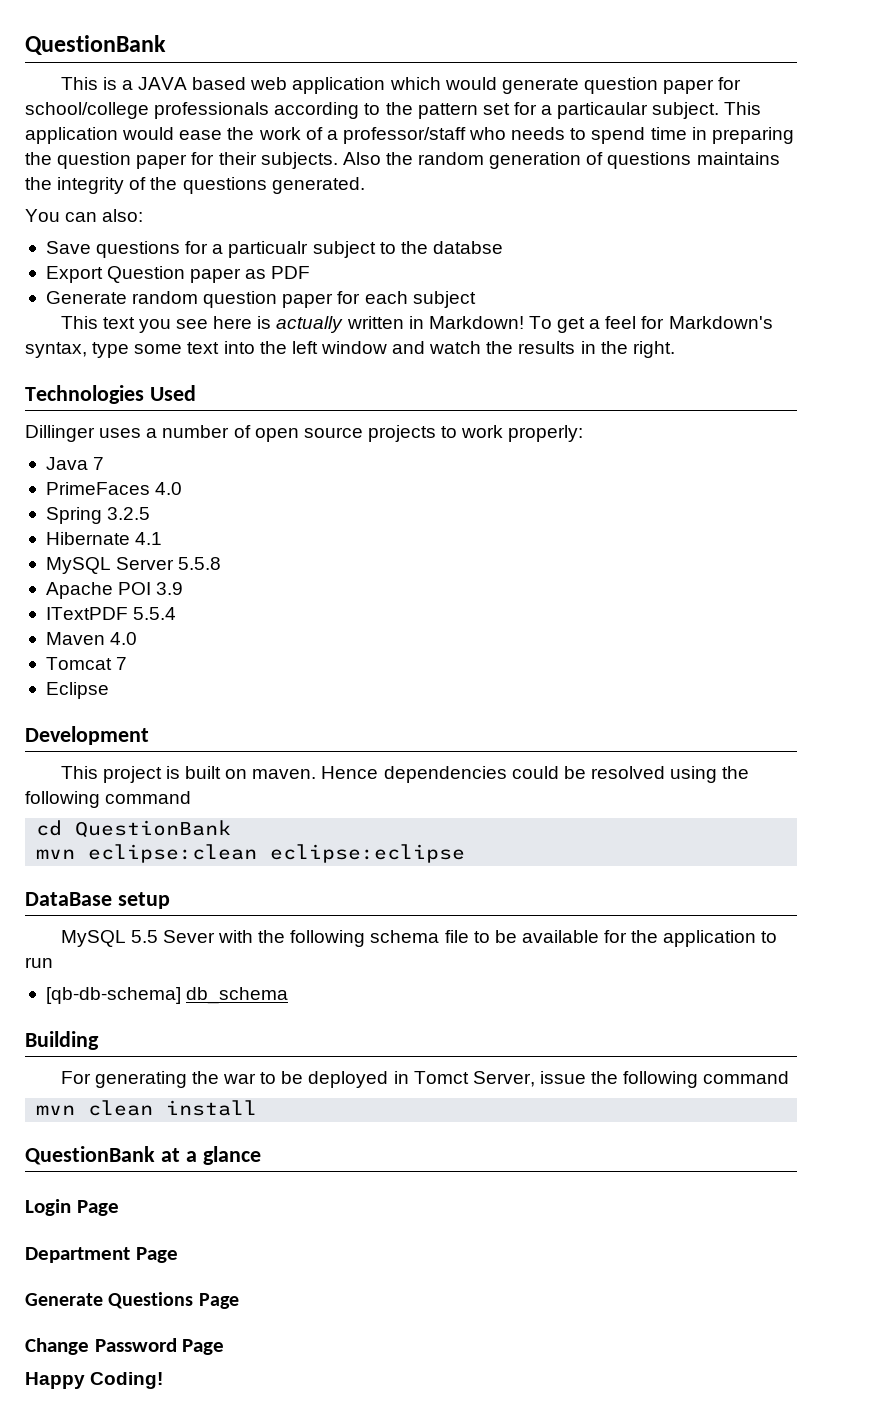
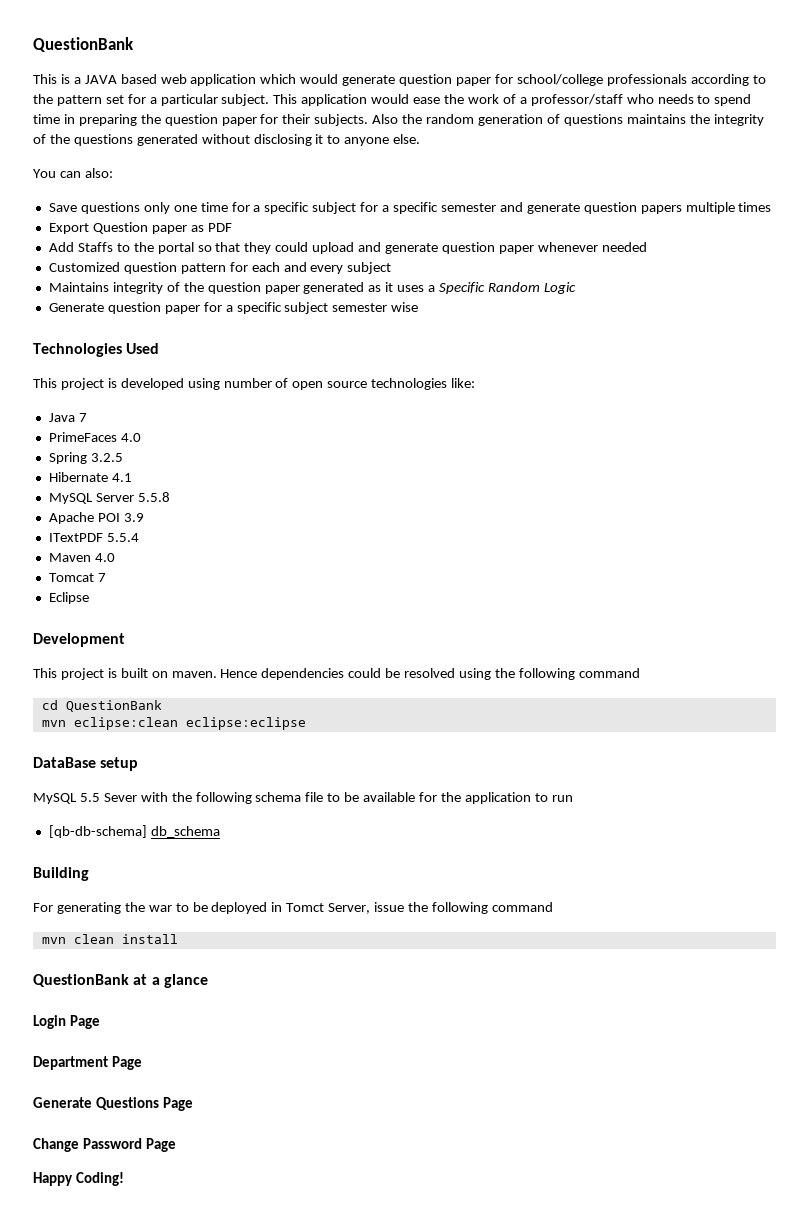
[557,102,649,119] particaular -> [160,94,218,106] particular
[271,177,365,194] generated. -> [136,134,421,146] generated without disclosing it to anyone else.
[185,241,503,258] for a particualr subject to the databse -> [143,202,772,214] only one time for a specific subject for a specific semester and generate question papers multiple times
[45,291,476,308] [60,316,773,333] [25,341,675,358] [25,385,196,404] [25,425,584,442] // Generate random question paper for each subject // This text you see here is actually written in Markdown! To get a feel for Markdown's syntax, type some text into the left window and watch the results in the right. // Technologies Used // Dillinger uses a number of open source projects to work properly: -> [48,242,647,254] [48,262,392,274] [48,282,576,294] [48,302,419,314] [33,343,160,357] [33,378,476,390] // Add Staffs to the portal so that they could upload and generate question paper whenever needed // Customized question pattern for each and every subject // Maintains integrity of the question paper generated as it uses a Specific Random Logic // Generate question paper for a specific subject semester wise // Technologies Used // This project is developed using number of open source technologies like:

